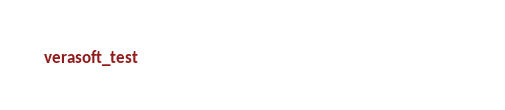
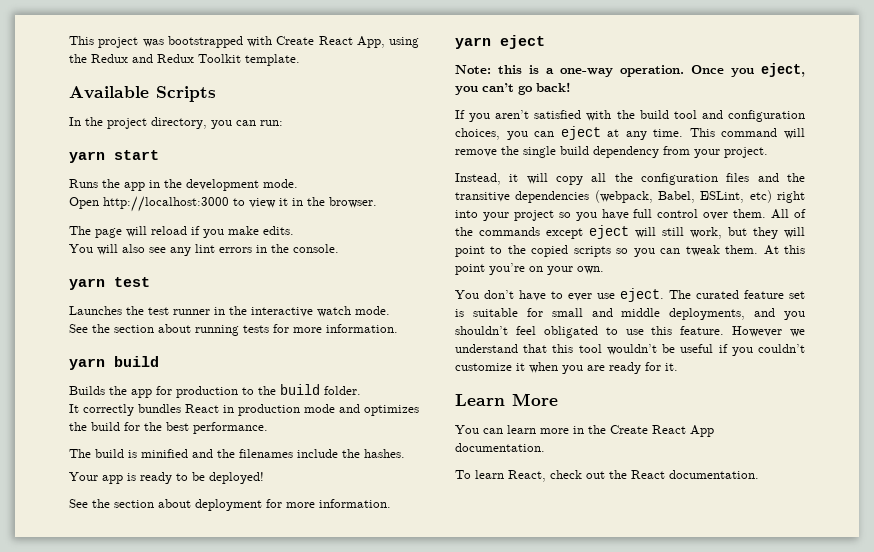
[44,50,138,66] verasoft_test -> [69,36,419,48] [69,54,300,66] [69,86,216,102] [69,117,283,129] [69,150,159,163] [69,179,298,191] [69,196,377,212] [69,226,294,238] [69,244,339,256] [69,277,150,290] [69,306,390,317] [69,324,398,336] [69,356,159,370] [69,384,361,398] [69,404,419,416] [69,422,268,434] [69,449,405,458] [69,472,264,484] [69,499,391,511] [455,35,545,49] [455,63,805,77] [455,82,571,95] [455,110,805,122] [455,126,805,140] [455,146,768,158] [455,173,805,185] [455,190,805,203] [455,209,806,221] [455,225,805,239] [455,245,805,257] [455,263,604,275] [455,288,805,302] [455,308,805,320] [455,326,805,338] [455,344,805,356] [455,362,678,374] [455,393,558,406] [455,425,714,437] [455,443,545,452] [455,470,759,482] This project was bootstrapped with Create React App, using the Redux and Redux Toolkit template. // Available Scripts // In the project directory, you can run: // yarn start // Runs the app in the development mode. // Open http://localhost:3000 to view it in the browser. // The page will reload if you make edits. // You will also see any lint errors in the console. // yarn test // Launches the test runner in the interactive watch mode. // See the section about running tests for more information. // yarn build // Builds the app for production to the build folder. // It correctly bundles React in production mode and optimizes the build for the best performance. // The build is minified and the filenames include the hashes. // Your app is ready to be deployed! // See the section about deployment for more information. // yarn eject // Note: this is a one-way operation. Once you eject, you can’t go back! // If you aren’t satisfied with the build tool and configuration choices, you can eject at any time. This command will remove the single build dependency from your project. // Instead, it will copy all the configuration files and the transitive dependencies (webpack, Babel, ESLint, etc) right into your project so you have full control over them. All of the commands except eject will still work, but they will point to the copied scripts so you can tweak them. At this point you’re on your own. // You don’t have to ever use eject. The curated feature set is suitable for small and middle deployments, and you shouldn’t feel obligated to use this feature. However we understand that this tool wouldn’t be useful if you couldn’t customize it when you are ready for it. // Learn More // You can learn more in the Create React App documentation. // To learn React, check out the React documentation.

